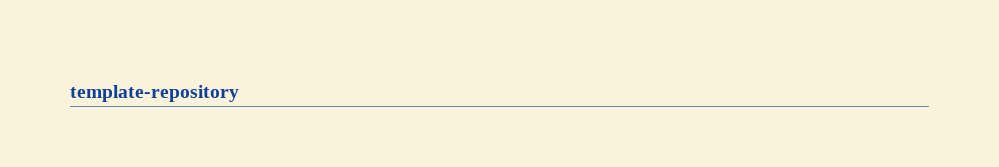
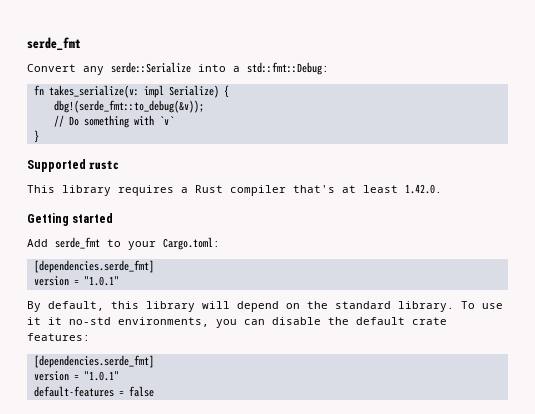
[70,85,239,102] template-repository -> [27,37,81,50] [27,62,329,75] [33,85,229,98] [53,100,204,113] [53,115,174,128] [33,130,39,143] [27,159,120,172] [27,184,442,196] [27,213,114,226] [27,237,220,250] [33,260,154,273] [33,276,119,286] [27,301,503,312] [27,317,447,328] [27,333,90,341] [33,355,154,368] [33,371,119,381] [33,386,154,397] serde_fmt // Convert any serde::Serialize into a std::fmt::Debug: // fn takes_serialize(v: impl Serialize) { // dbg!(serde_fmt::to_debug(&v)); // // Do something with `v` // } // Supported rustc // This library requires a Rust compiler that's at least 1.42.0. // Getting started // Add serde_fmt to your Cargo.toml: // [dependencies.serde_fmt] // version = "1.0.1" // By default, this library will depend on the standard library. To use it it no-std environments, you can disable the default crate features: // [dependencies.serde_fmt] // version = "1.0.1" // default-features = false

